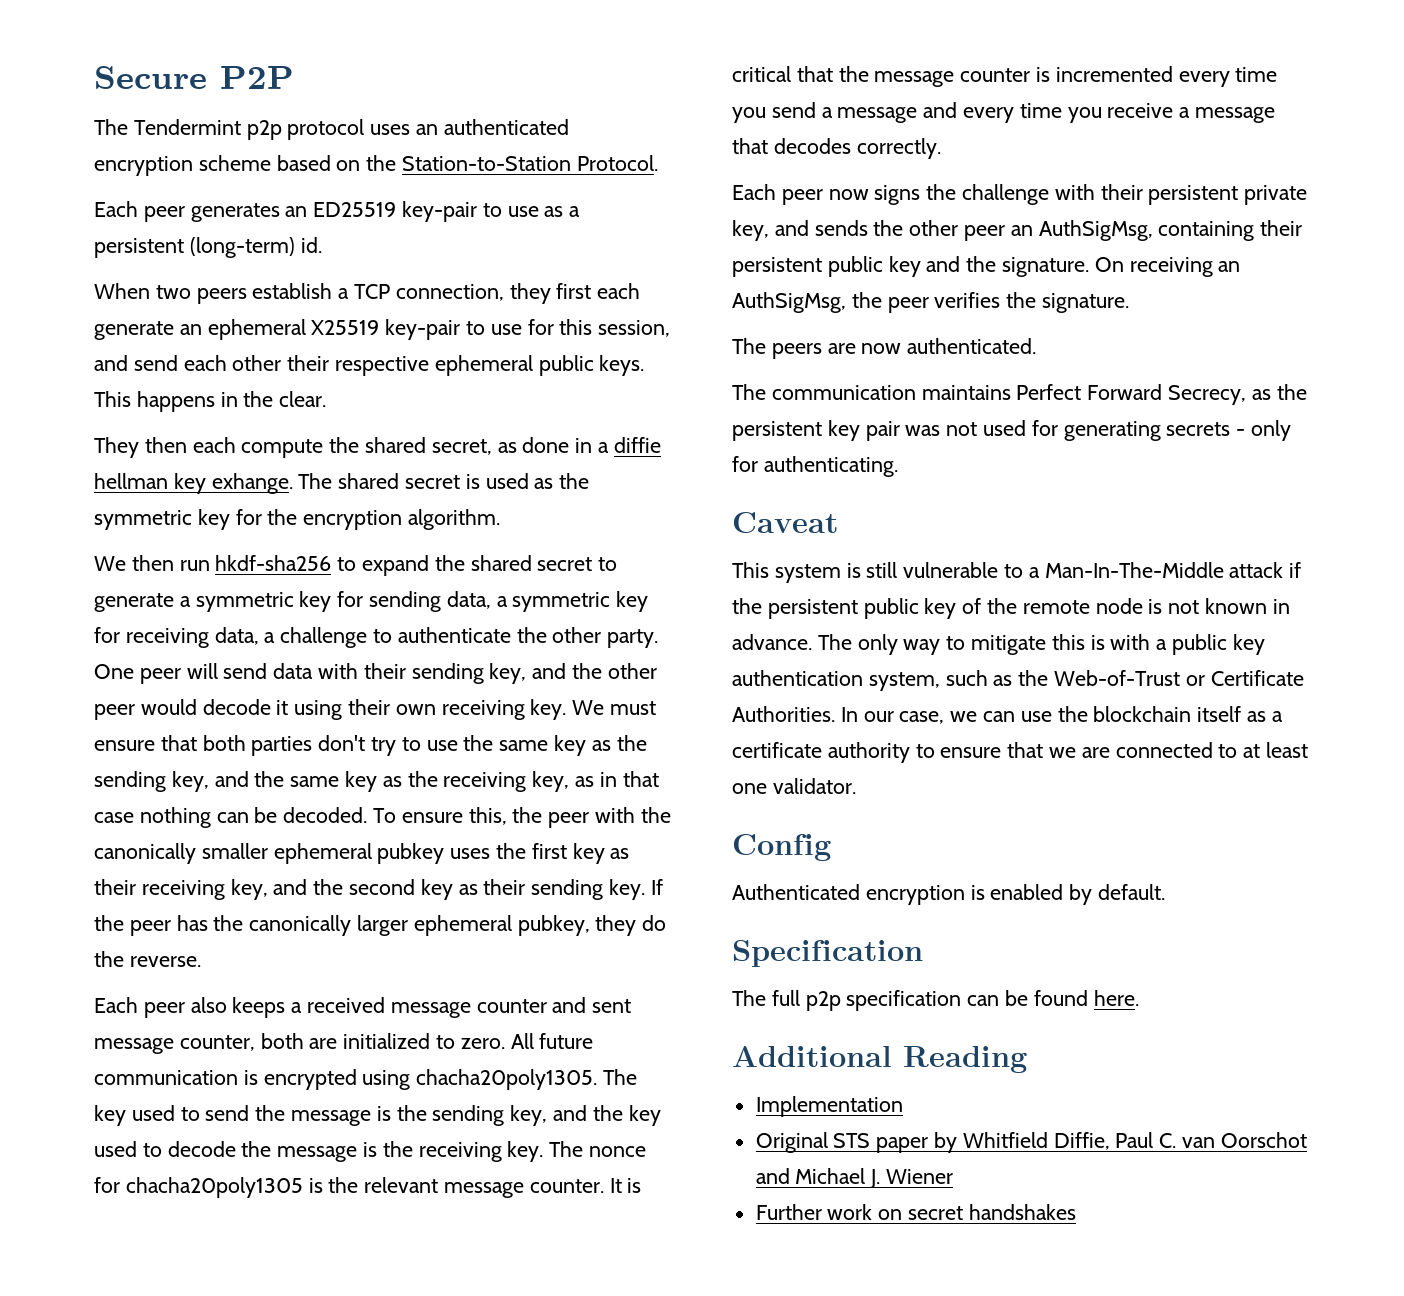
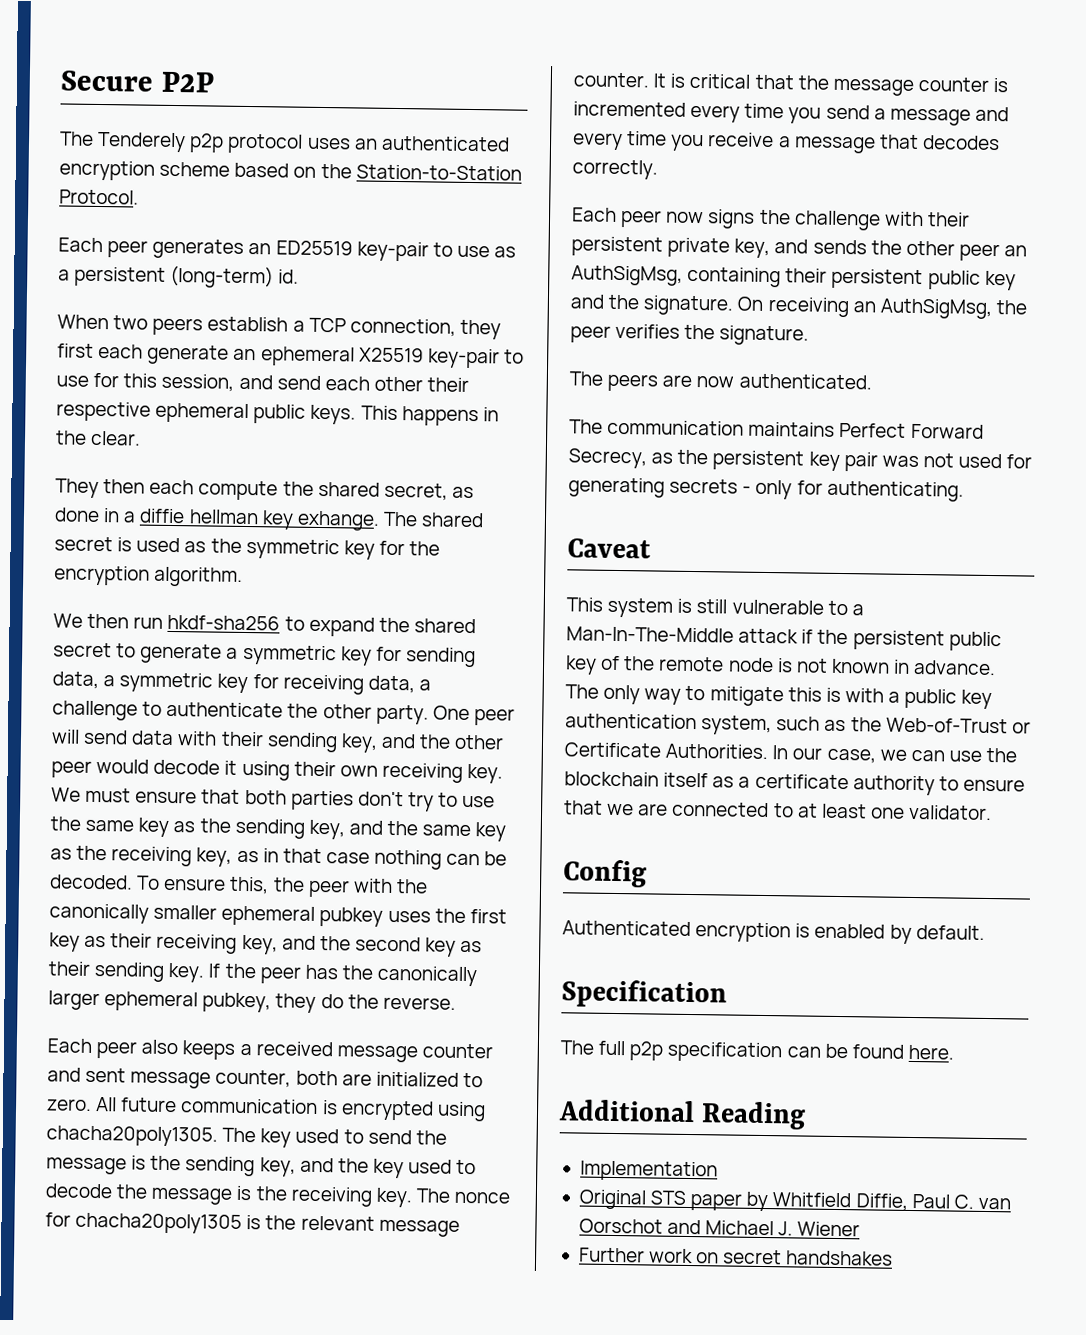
[133,119,241,135] Tendermint -> [97,131,187,153] Tenderely

